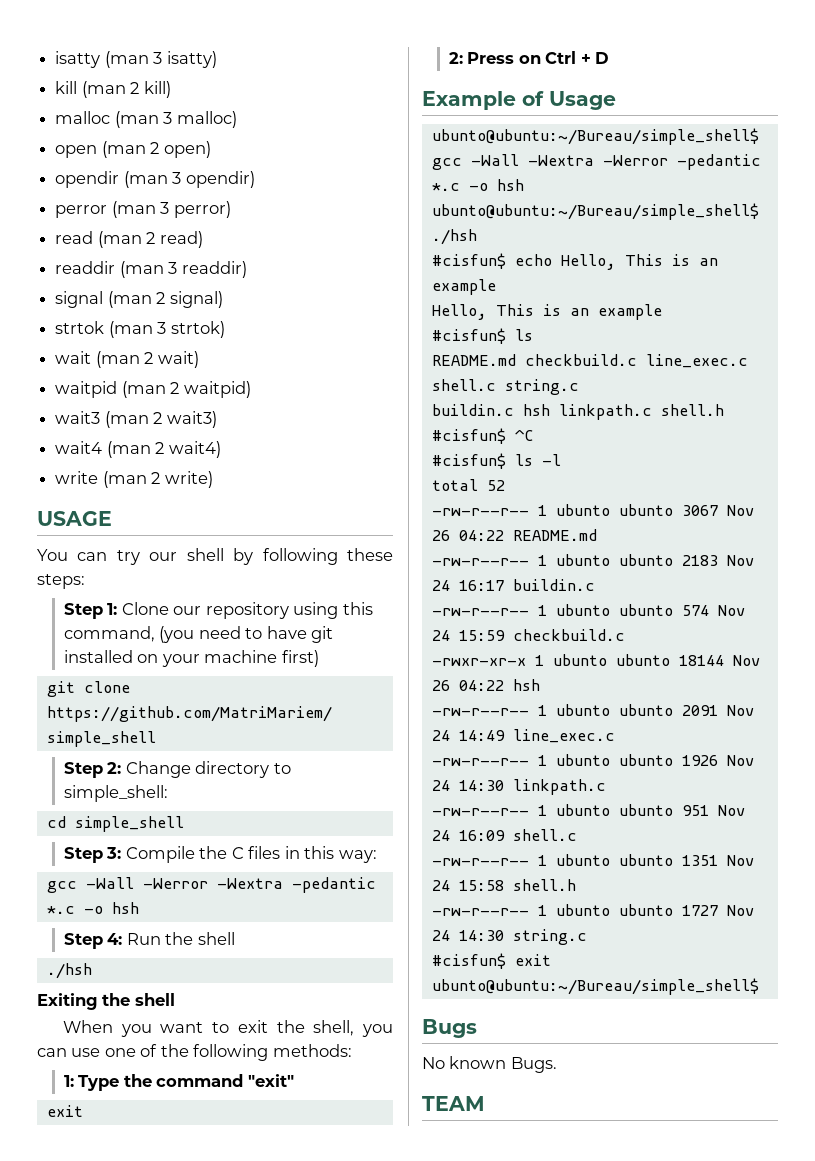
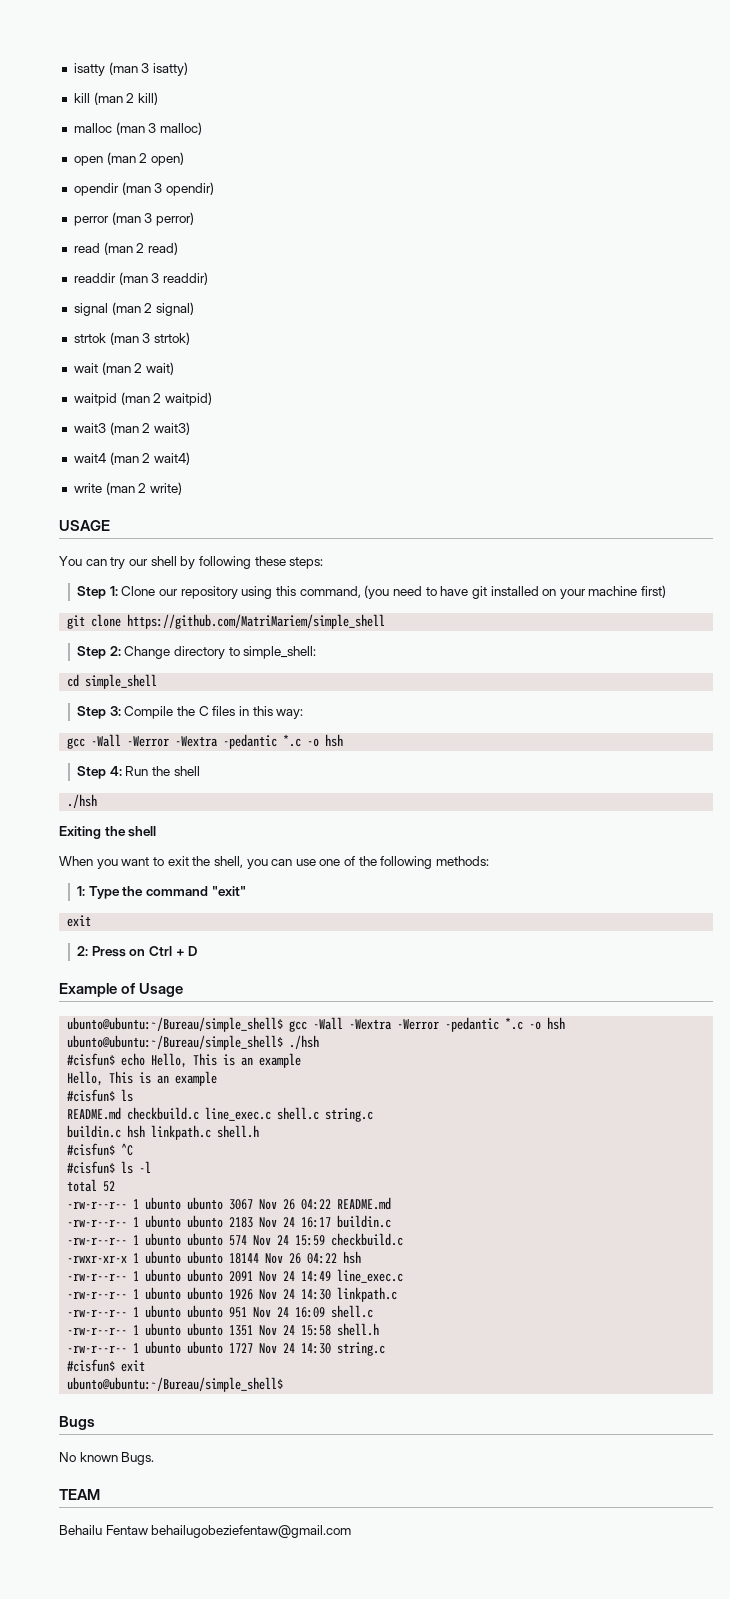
(485, 1103) none -> [59,1525,352,1538] // Behailu Fentaw behailugobeziefentaw@gmail.com

